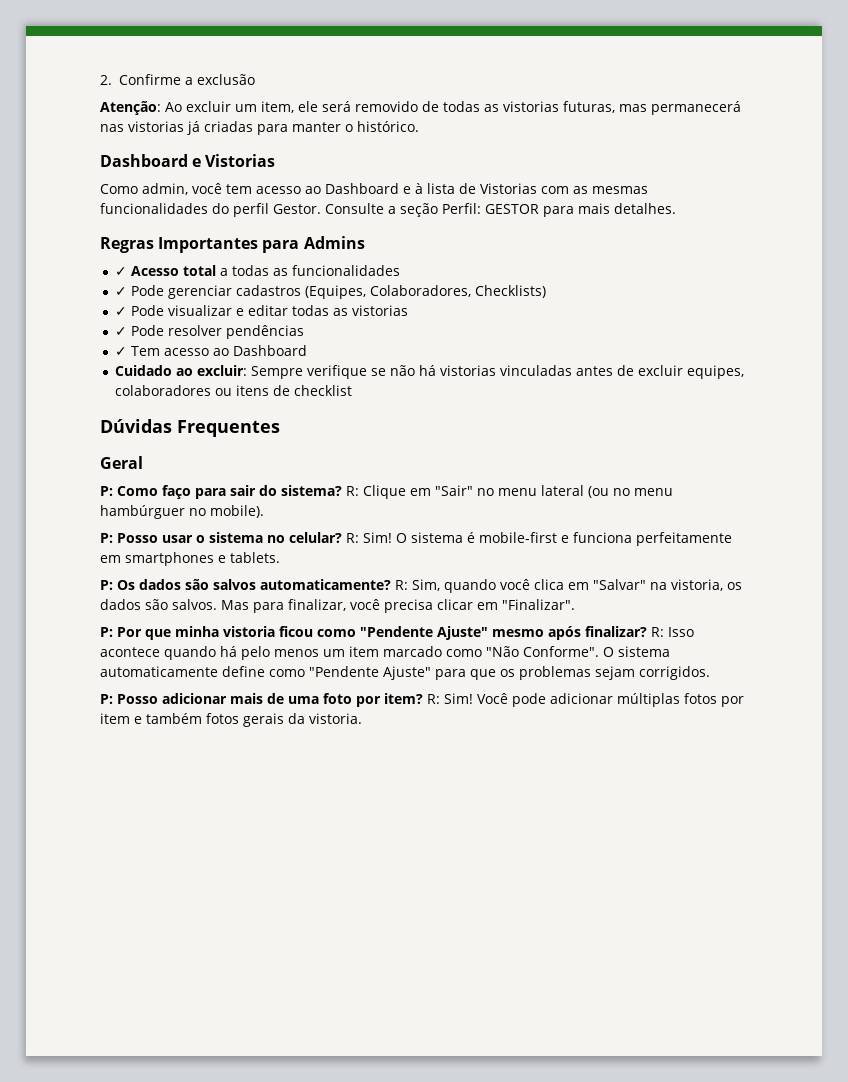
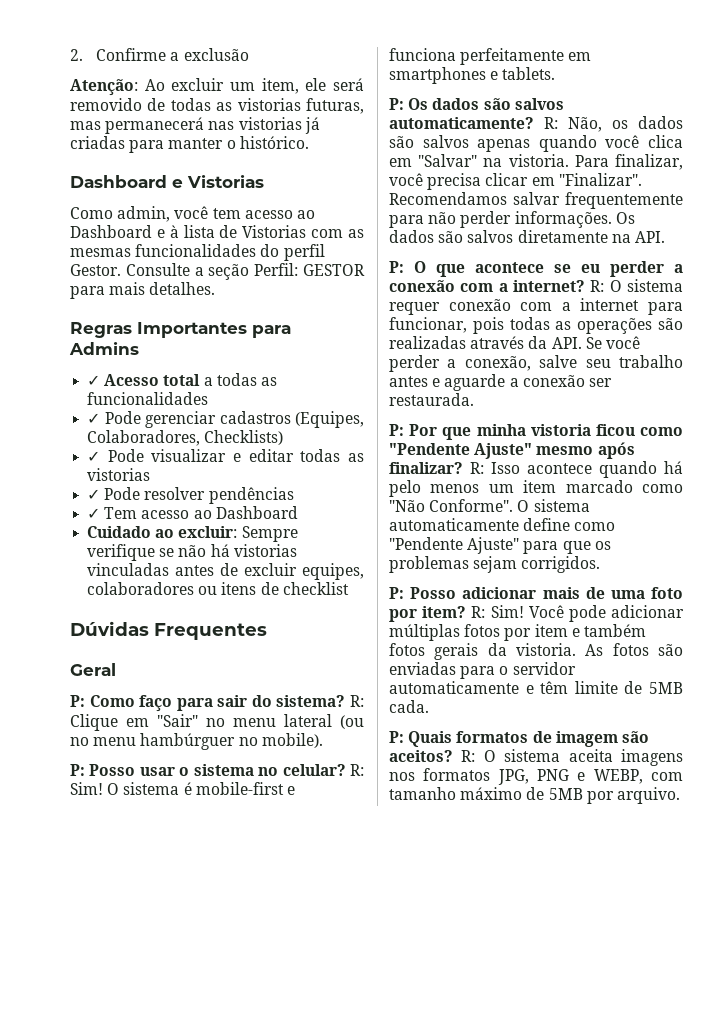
[412,579,440,591] Sim, -> [568,116,683,132] [389,135,531,152] Não, os dados são salvos apenas
[671,579,742,591] [100,599,284,613] vistoria, os dados são salvos. Mas para -> [508,154,609,167] vistoria. Para
(575, 604) none -> [389,192,683,209] [389,211,635,228] [389,230,665,243] [389,261,683,277] [389,279,683,292] [389,298,683,315] [389,317,683,334] [389,336,640,349] [389,355,683,372] [389,374,612,391] [389,393,474,406] Recomendamos salvar frequentemente para não perder informações. Os dados são salvos diretamente na API. // P: O que acontece se eu perder a conexão com a internet? R: O sistema requer conexão com a internet para funcionar, pois todas as operações são realizadas através da API. Se você perder a conexão, salve seu trabalho antes e aguarde a conexão ser restaurada.
(362, 718) none -> [585,643,683,656] [389,662,576,679] [389,681,683,694] [389,700,429,713] [389,731,649,747] [389,749,683,766] [389,768,683,785] [389,787,680,804] As fotos são enviadas para o servidor automaticamente e têm limite de 5MB cada. // P: Quais formatos de imagem são aceitos? R: O sistema aceita imagens nos formatos JPG, PNG e WEBP, com tamanho máximo de 5MB por arquivo.

